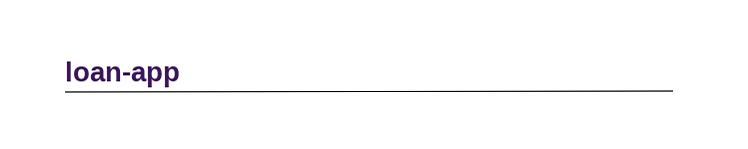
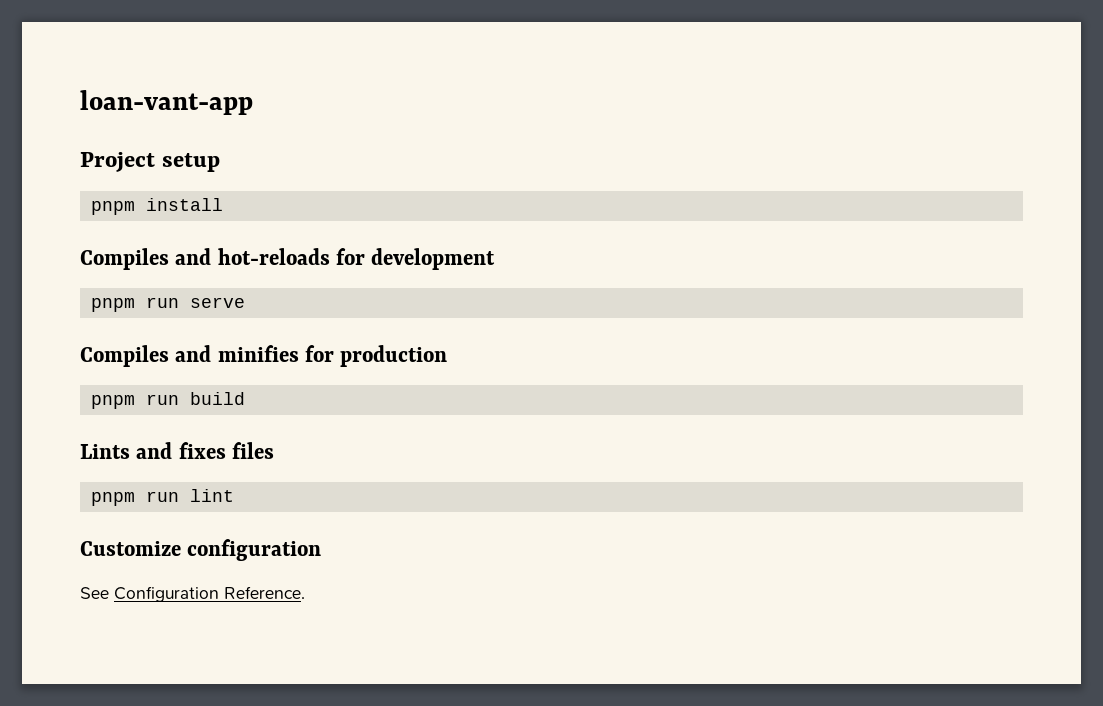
[64,61,181,88] loan-app -> [80,90,253,115] [80,152,221,172] [90,198,223,215] [80,248,496,270] [90,297,245,312] [80,345,448,367] [90,392,245,409] [80,442,275,459] [90,489,234,506] [80,539,322,561] [80,586,305,602] loan-vant-app // Project setup // pnpm install // Compiles and hot-reloads for development // pnpm run serve // Compiles and minifies for production // pnpm run build // Lints and fixes files // pnpm run lint // Customize configuration // See Configuration Reference.

